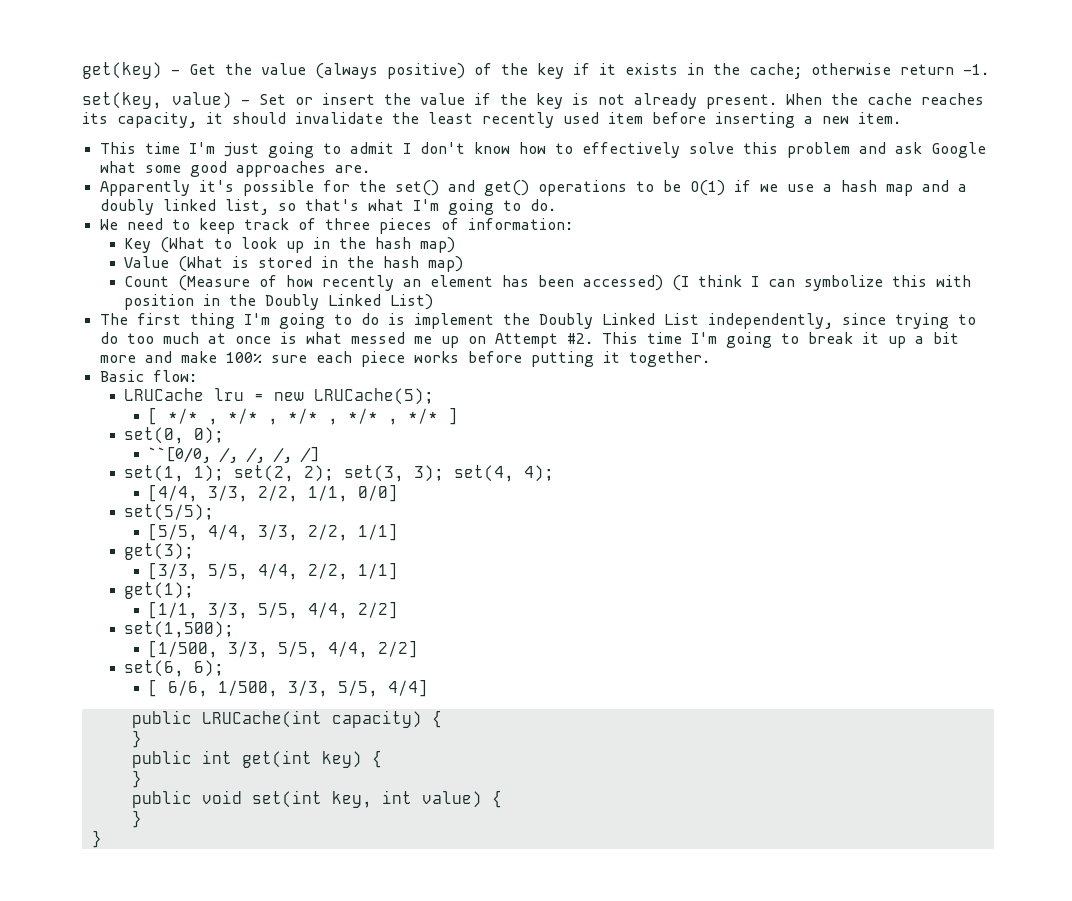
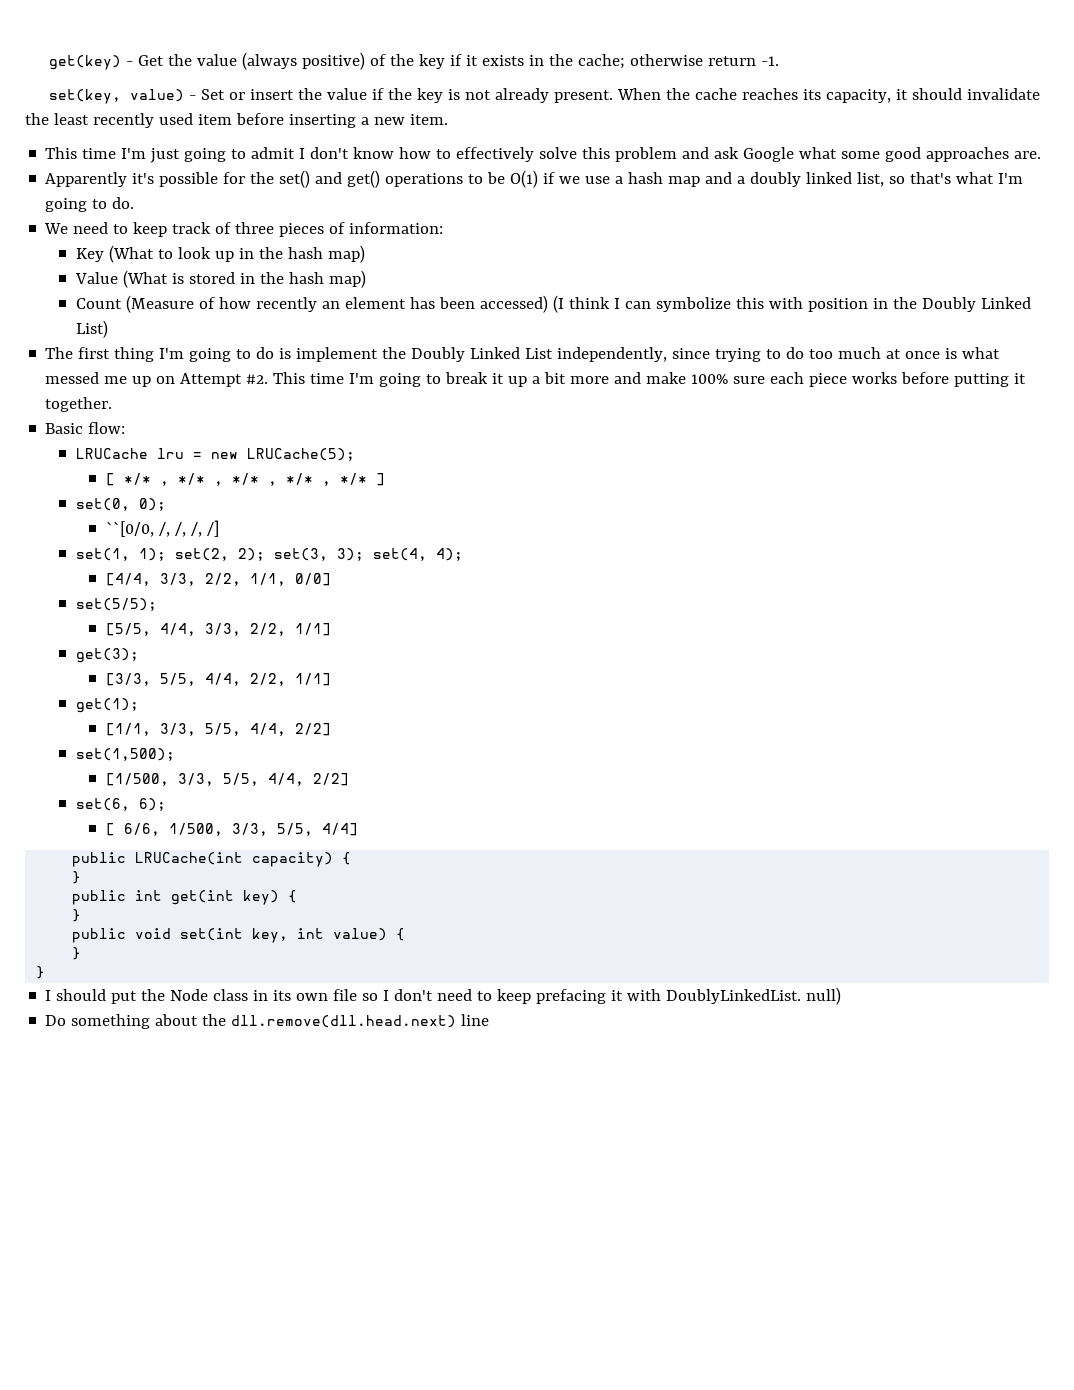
(102, 839) none -> [45,987,842,1005] [45,1014,490,1029] // I should put the Node class in its own file so I don't need to keep prefacing it with DoublyLinkedList. null) // Do something about the dll.remove(dll.head.next) line

